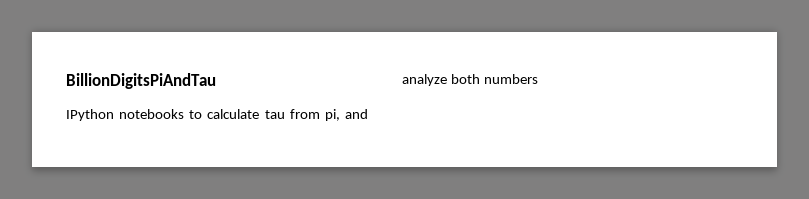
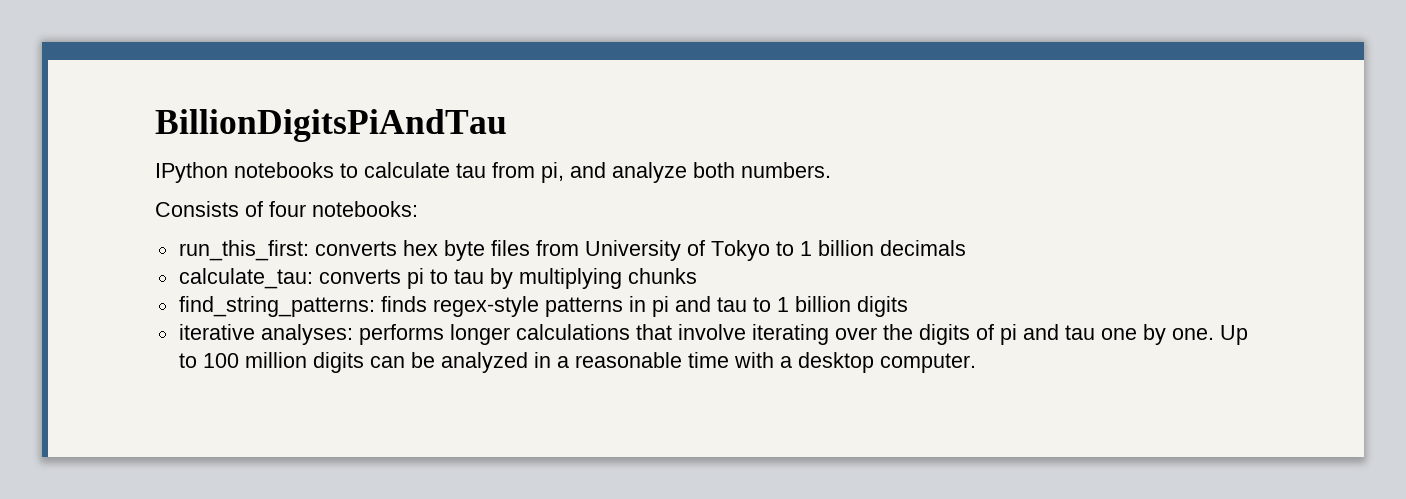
[483,74,538,84] numbers -> [741,162,831,178] [155,201,418,217] [178,240,966,261] [178,268,697,289] [178,296,908,317] [178,324,1248,345] [178,352,976,373] numbers. // Consists of four notebooks: // run_this_first: converts hex byte files from University of Tokyo to 1 billion decimals // calculate_tau: converts pi to tau by multiplying chunks // find_string_patterns: finds regex-style patterns in pi and tau to 1 billion digits // iterative analyses: performs longer calculations that involve iterating over the digits of pi and tau one by one. Up to 100 million digits can be analyzed in a reasonable time with a desktop computer.

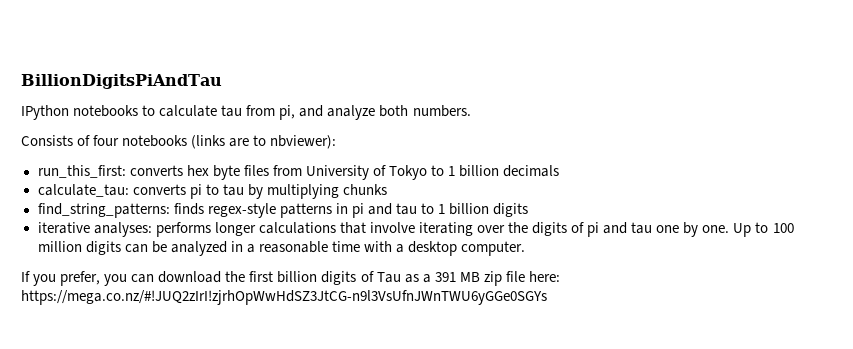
[312,201,418,217] notebooks: -> [122,135,337,149] notebooks (links are to nbviewer):
(976, 363) none -> [21,271,560,286] [21,290,547,305] // If you prefer, you can download the first billion digits of Tau as a 391 MB zip file here: https://mega.co.nz/#!JUQ2zIrI!zjrhOpWwHdSZ3JtCG-n9l3VsUfnJWnTWU6yGGe0SGYs

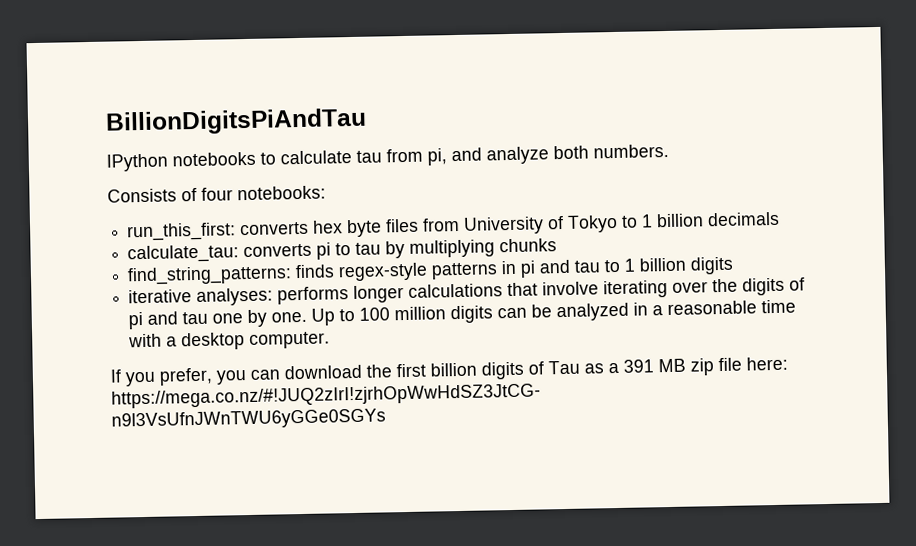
[122,135,337,149] notebooks (links are to nbviewer): -> [237,185,326,201] notebooks:

